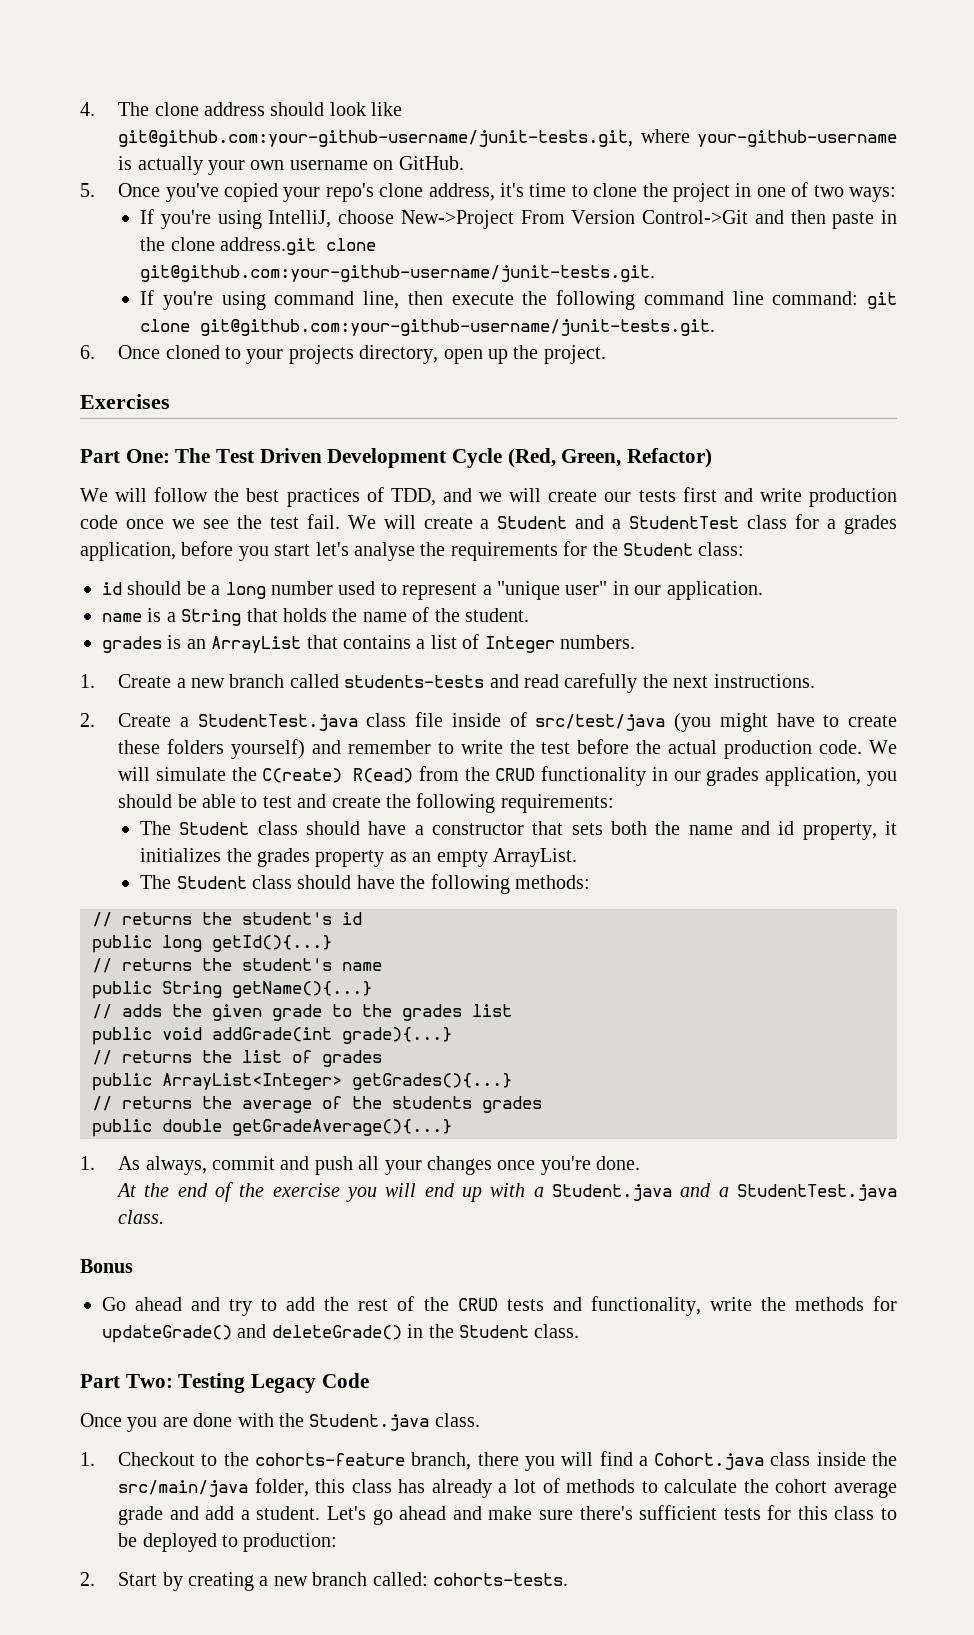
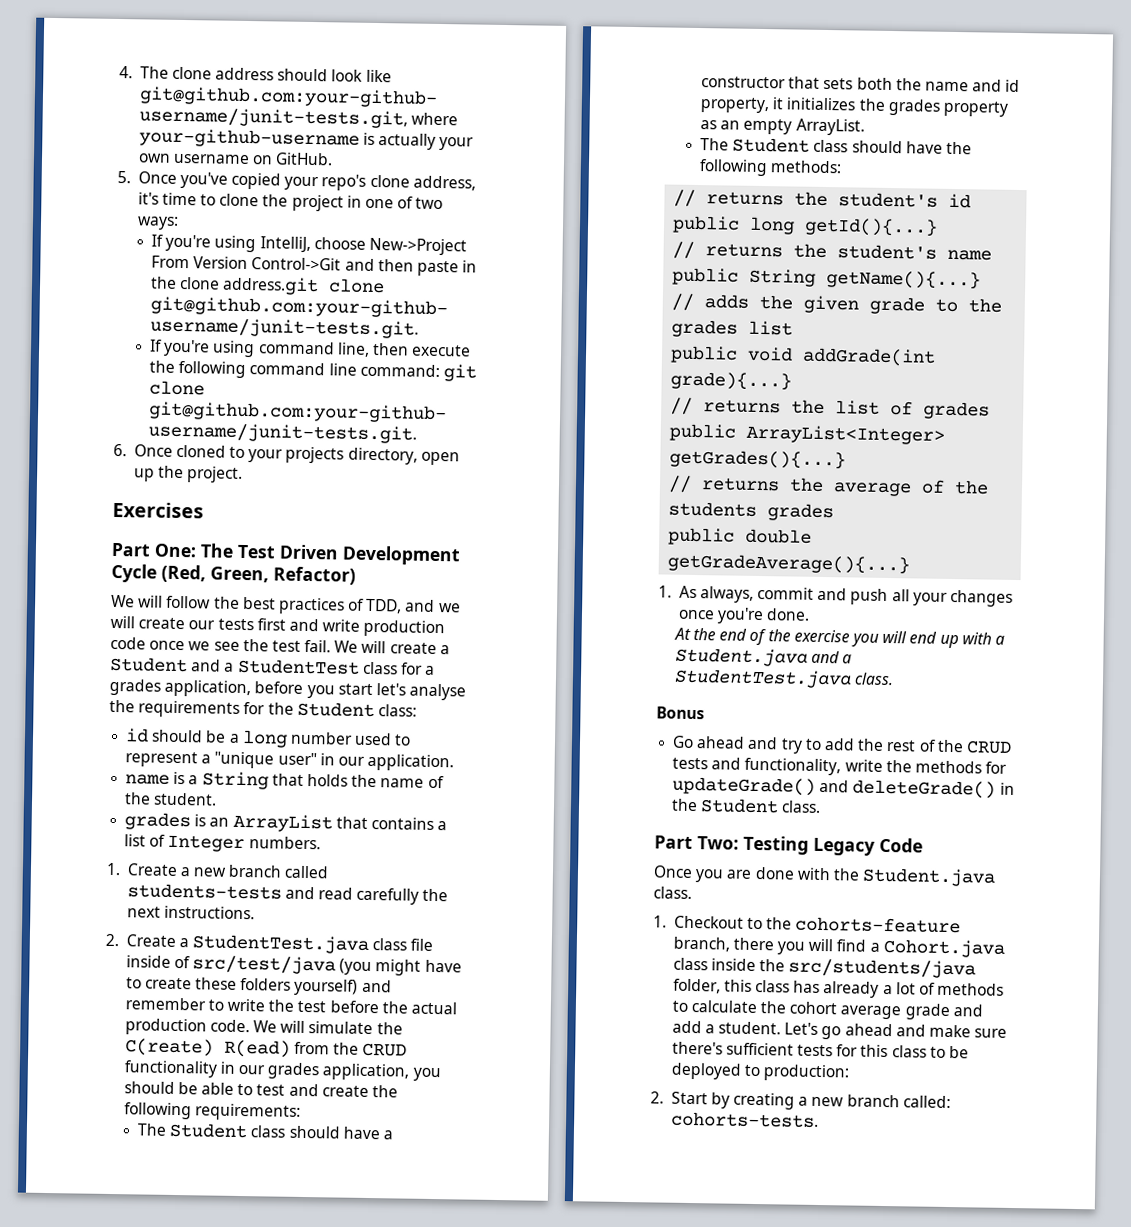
[118,1480,249,1497] src/main/java -> [788,958,977,979] src/students/java

